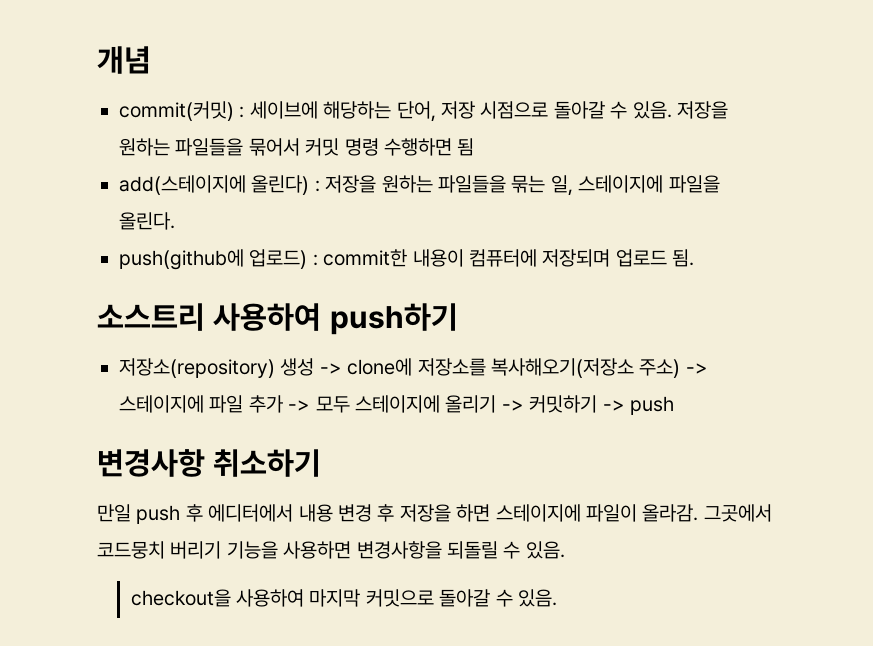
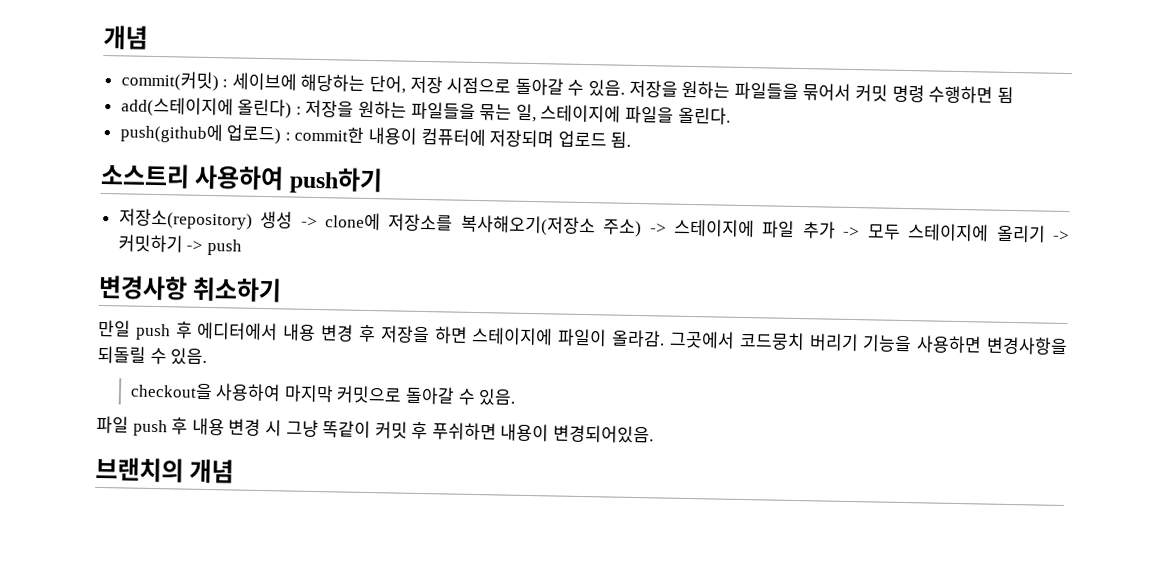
(557, 598) none -> [96,415,655,444] [95,456,235,484] // 파일 push 후 내용 변경 시 그냥 똑같이 커밋 후 푸쉬하면 내용이 변경되어있음. // 브랜치의 개념

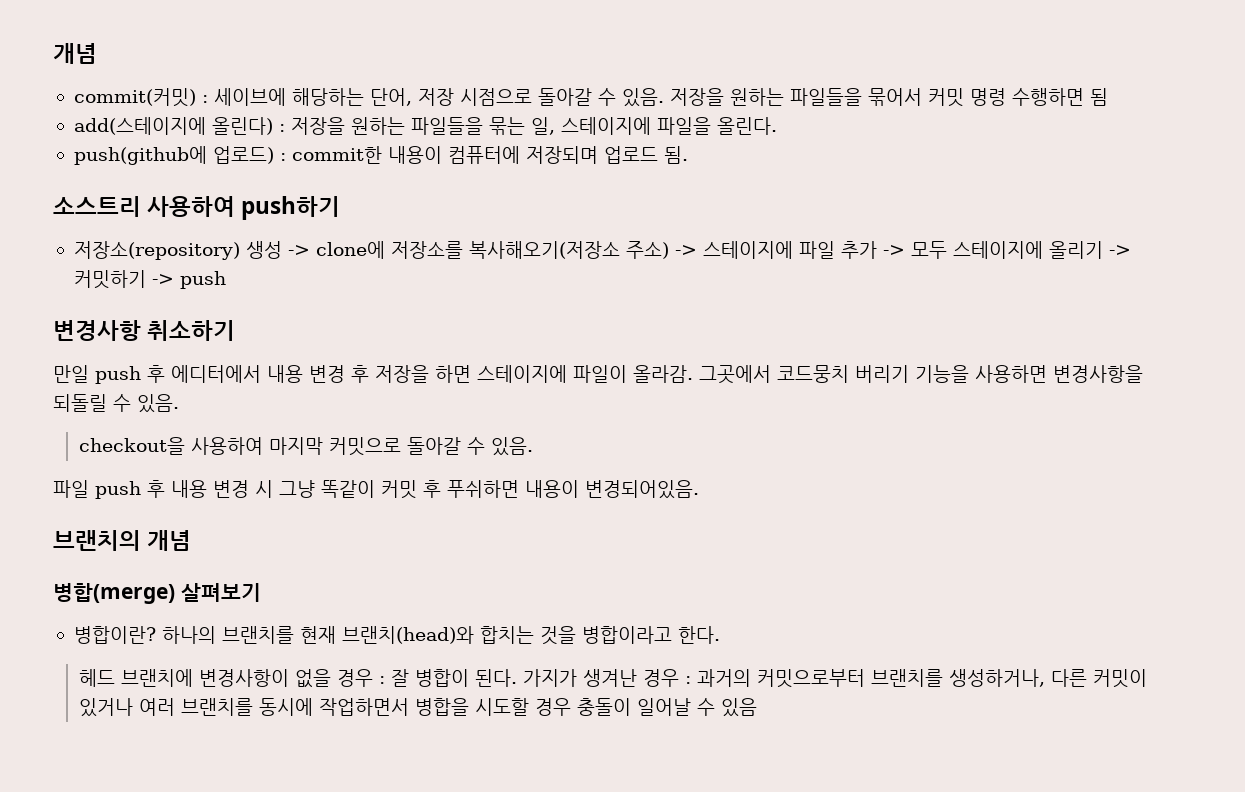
(235, 471) none -> [53,583,261,604] [73,626,720,645] [78,669,1147,688] [78,698,757,717] // 병합(merge) 살펴보기 // 병합이란? 하나의 브랜치를 현재 브랜치(head)와 합치는 것을 병합이라고 한다. // 헤드 브랜치에 변경사항이 없을 경우 : 잘 병합이 된다. 가지가 생겨난 경우 : 과거의 커밋으로부터 브랜치를 생성하거나, 다른 커밋이 있거나 여러 브랜치를 동시에 작업하면서 병합을 시도할 경우 충돌이 일어날 수 있음

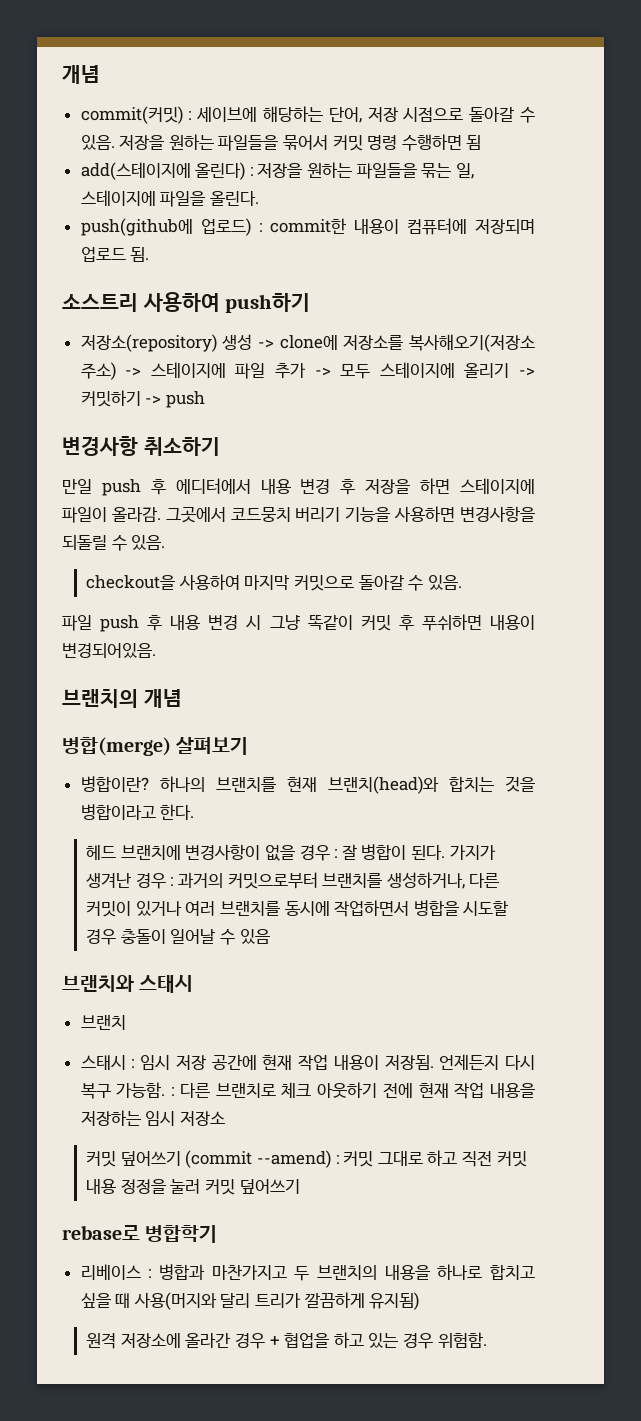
(757, 707) none -> [62,975,194,993] [80,1015,126,1030] [80,1054,535,1071] [80,1082,535,1099] [80,1110,225,1126] [86,1150,527,1168] [86,1179,300,1195] [62,1225,218,1243] [80,1264,535,1281] [80,1292,420,1310] [86,1332,487,1349] // 브랜치와 스태시 // 브랜치 // 스태시 : 임시 저장 공간에 현재 작업 내용이 저장됨. 언제든지 다시 복구 가능함. : 다른 브랜치로 체크 아웃하기 전에 현재 작업 내용을 저장하는 임시 저장소 // 커밋 덮어쓰기 (commit --amend) : 커밋 그대로 하고 직전 커밋 내용 정정을 눌러 커밋 덮어쓰기 // rebase로 병합학기 // 리베이스 : 병합과 마찬가지고 두 브랜치의 내용을 하나로 합치고 싶을 때 사용(머지와 달리 트리가 깔끔하게 유지됨) // 원격 저장소에 올라간 경우 + 협업을 하고 있는 경우 위험함.

